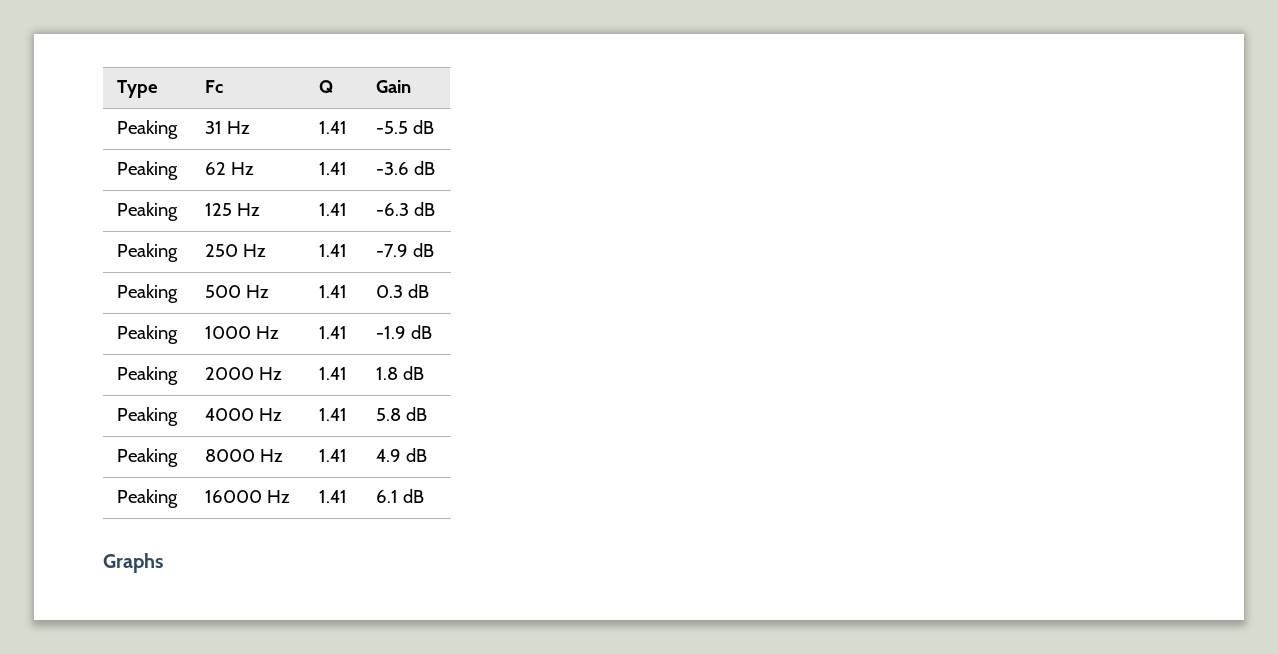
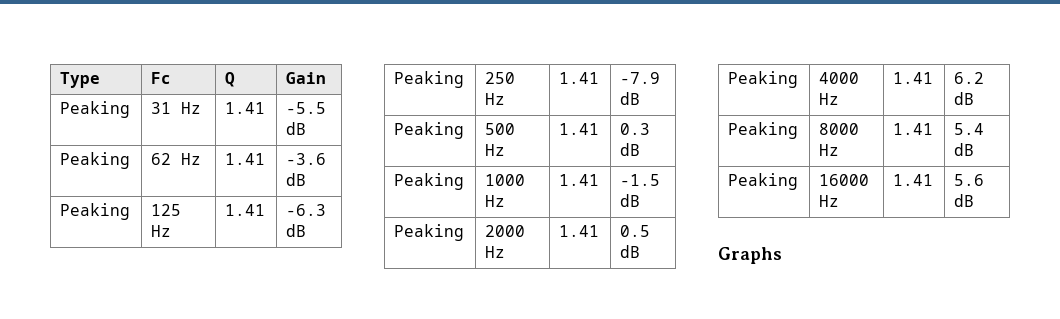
[375,326,406,339] -1.9 -> [620,174,661,186] -1.5
[375,367,398,380] 1.8 -> [620,225,651,237] 0.5
[375,408,401,421] 5.8 -> [954,72,985,84] 6.2
[375,449,401,462] 4.9 -> [954,123,985,135] 5.4
[375,490,398,503] 6.1 -> [954,174,985,186] 5.6

